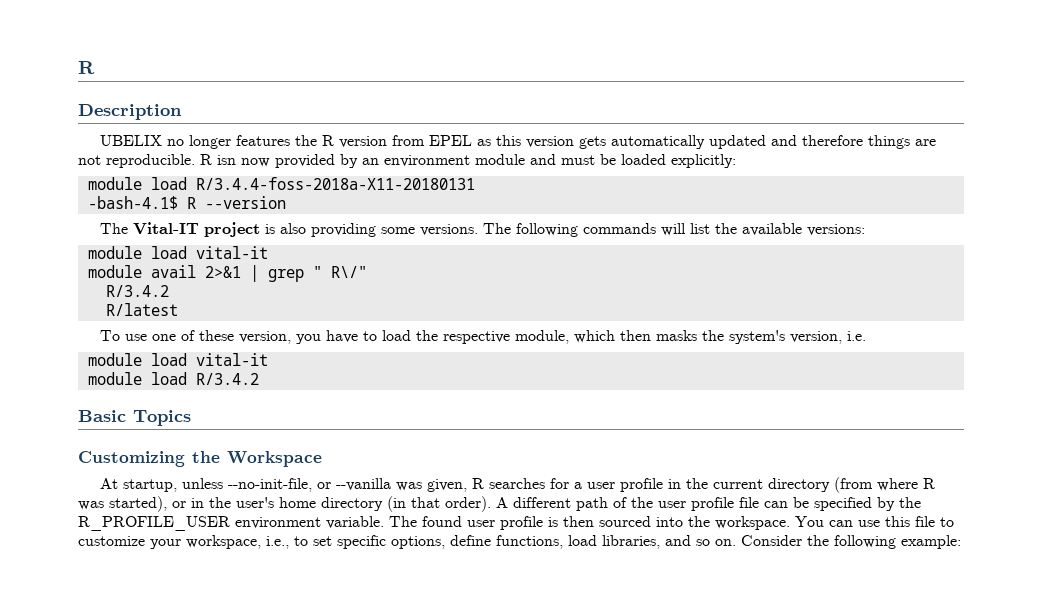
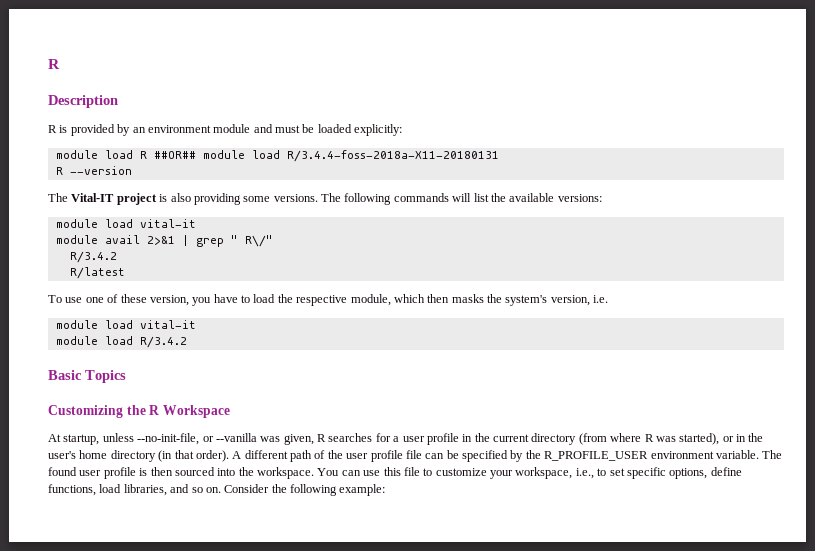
[100,135,937,149] [78,154,270,168] UBELIX no longer features the R version from EPEL as this version gets automatically updated and therefore things are not reproducible. R isn now -> [48,125,68,133] R is
(187, 183) none -> [139,150,280,159] R ##OR## module load
[87,196,178,210] -bash-4.1$ -> (499, 156) none
(220, 457) none -> [149,405,160,415] R

